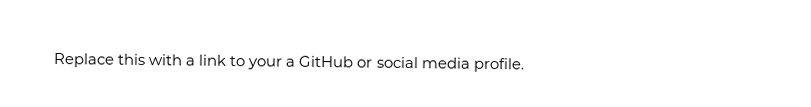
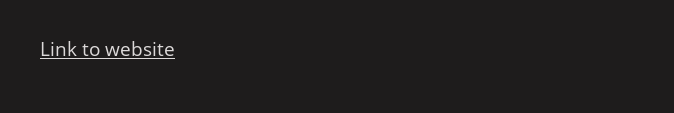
[53,52,524,73] Replace this with a link to your a GitHub or social media profile. -> [40,41,175,56] Link to website

